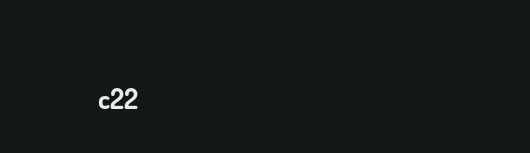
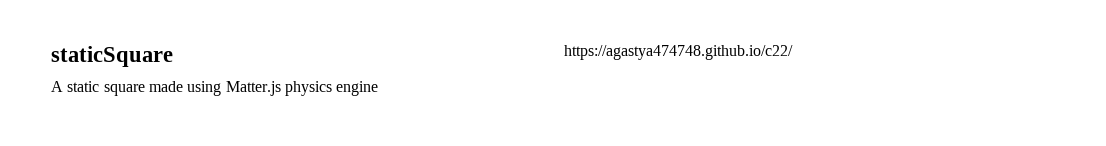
[98,88,138,109] c22 -> [51,46,173,67] [51,81,379,96] [564,45,793,60] staticSquare // A static square made using Matter.js physics engine https://agastya474748.github.io/c22/

